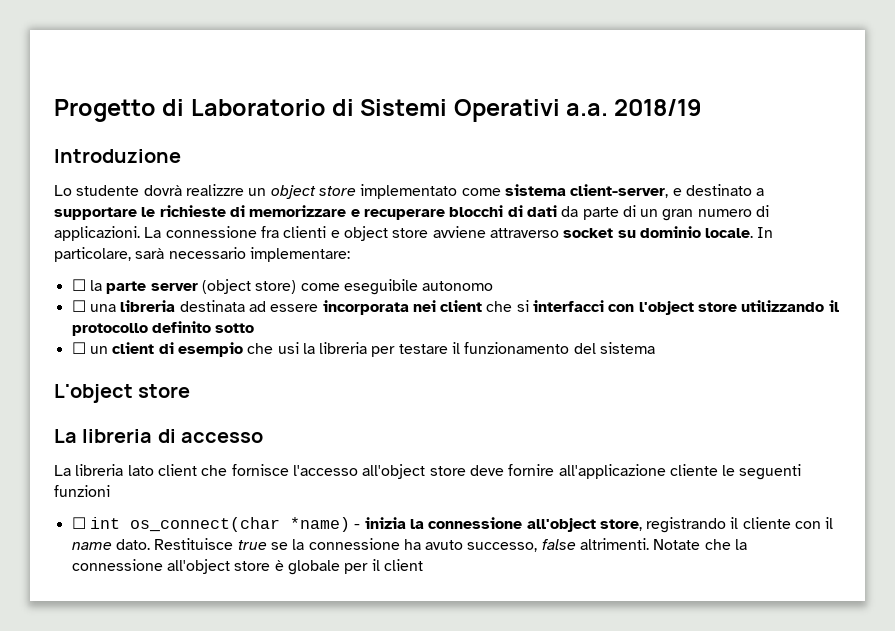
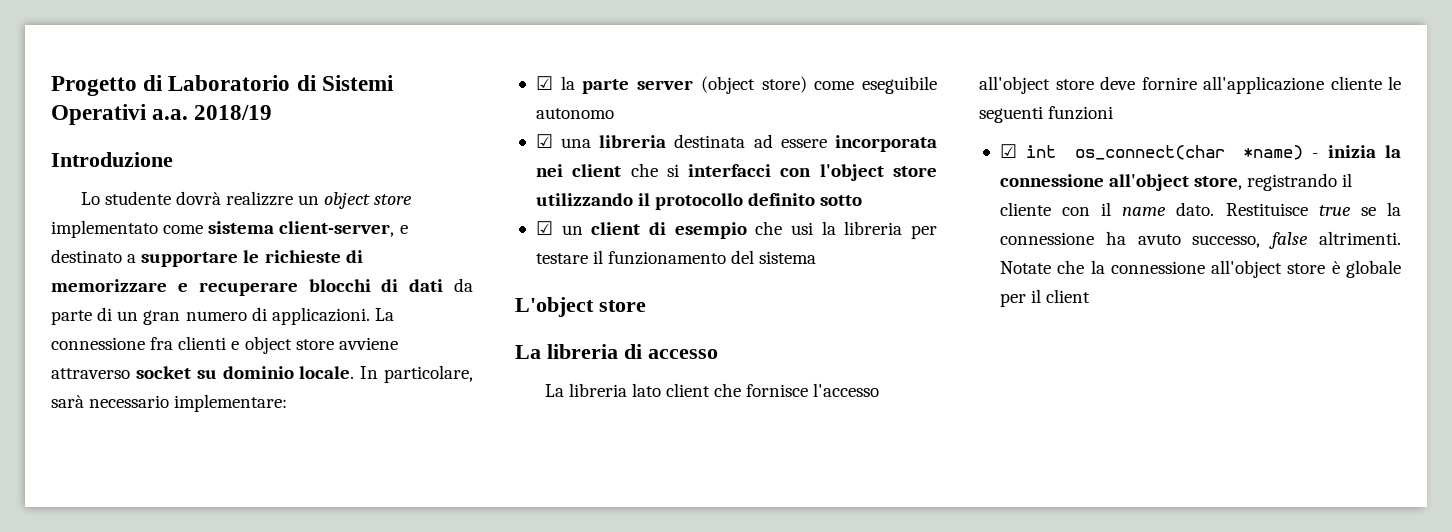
[71,279,86,291] ☐ -> [535,76,553,90] ☑
[71,300,86,312] ☐ -> [535,134,553,148] ☑
[71,342,86,354] ☐ -> [535,221,553,235] ☑
[71,517,86,529] ☐ -> [999,144,1017,158] ☑

